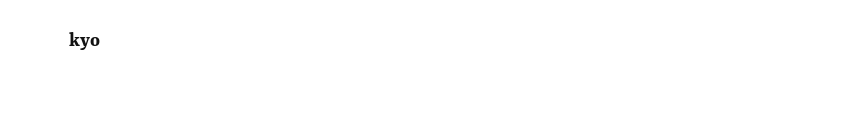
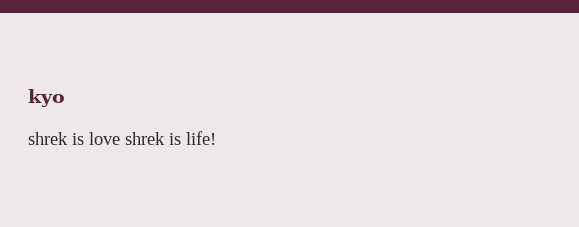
(100, 41) none -> [28,131,216,145] // shrek is love shrek is life!

